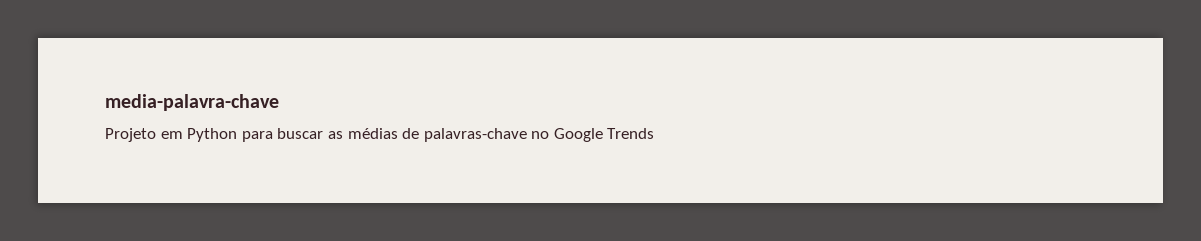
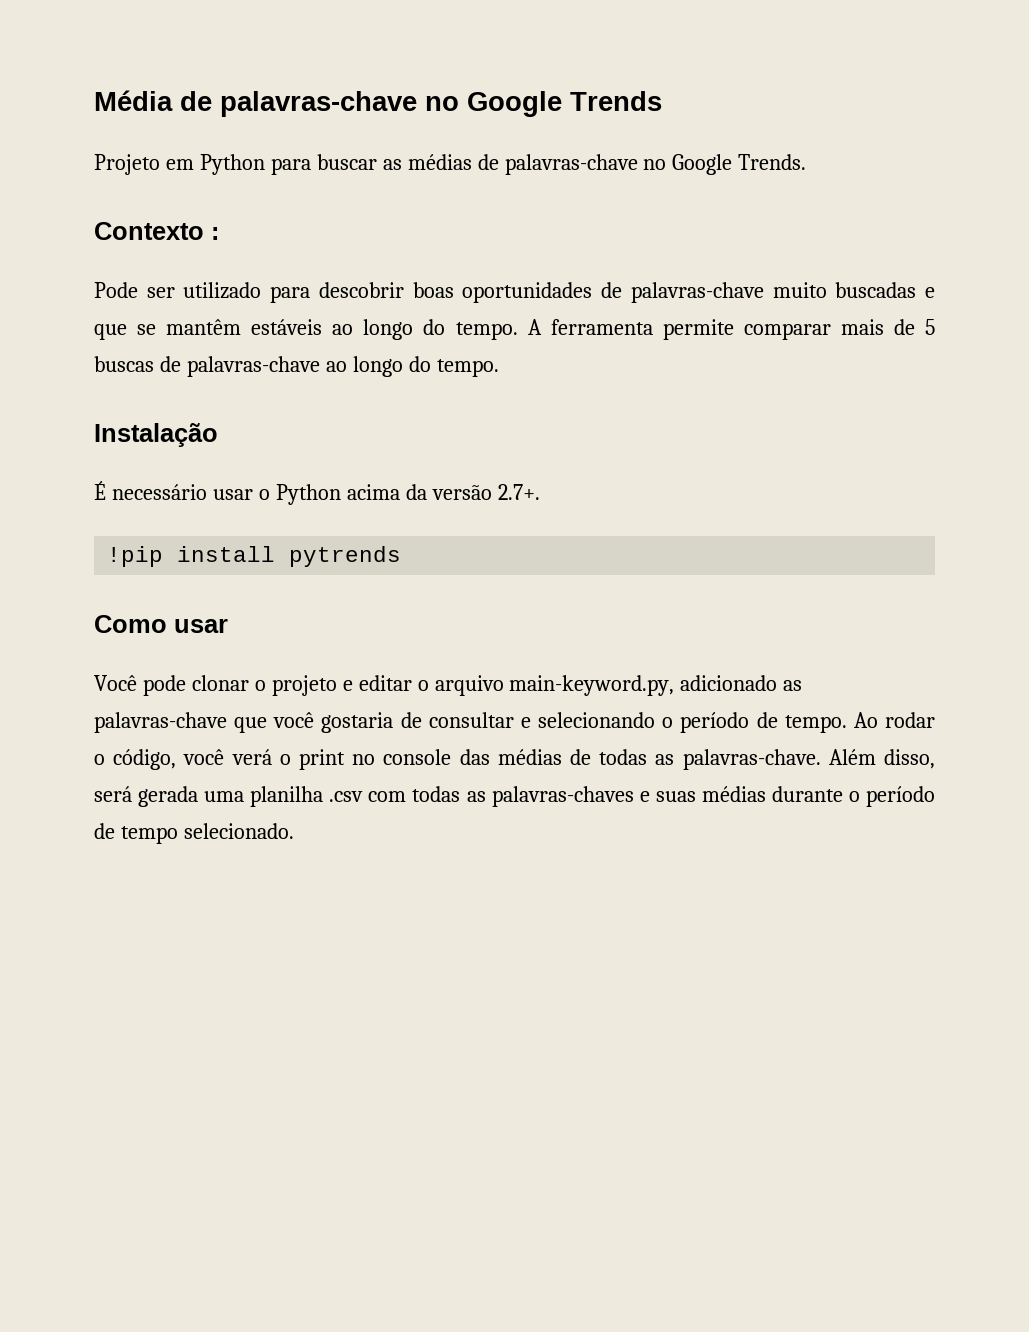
[105,94,279,111] media-palavra-chave -> [94,90,662,117] Média de palavras-chave no Google Trends
[607,128,655,139] Trends -> [738,154,807,170] [94,222,219,240] [94,282,936,303] [94,319,935,340] [94,356,499,377] [94,423,218,447] [94,481,540,505] [107,546,402,567] [94,615,228,633] [94,675,803,696] [94,712,936,733] [94,749,936,770] [94,786,935,807] [94,823,294,844] Trends. // Contexto : // Pode ser utilizado para descobrir boas oportunidades de palavras-chave muito buscadas e que se mantêm estáveis ao longo do tempo. A ferramenta permite comparar mais de 5 buscas de palavras-chave ao longo do tempo. // Instalação // É necessário usar o Python acima da versão 2.7+. // !pip install pytrends // Como usar // Você pode clonar o projeto e editar o arquivo main-keyword.py, adicionado as palavras-chave que você gostaria de consultar e selecionando o período de tempo. Ao rodar o código, você verá o print no console das médias de todas as palavras-chave. Além disso, será gerada uma planilha .csv com todas as palavras-chaves e suas médias durante o período de tempo selecionado.

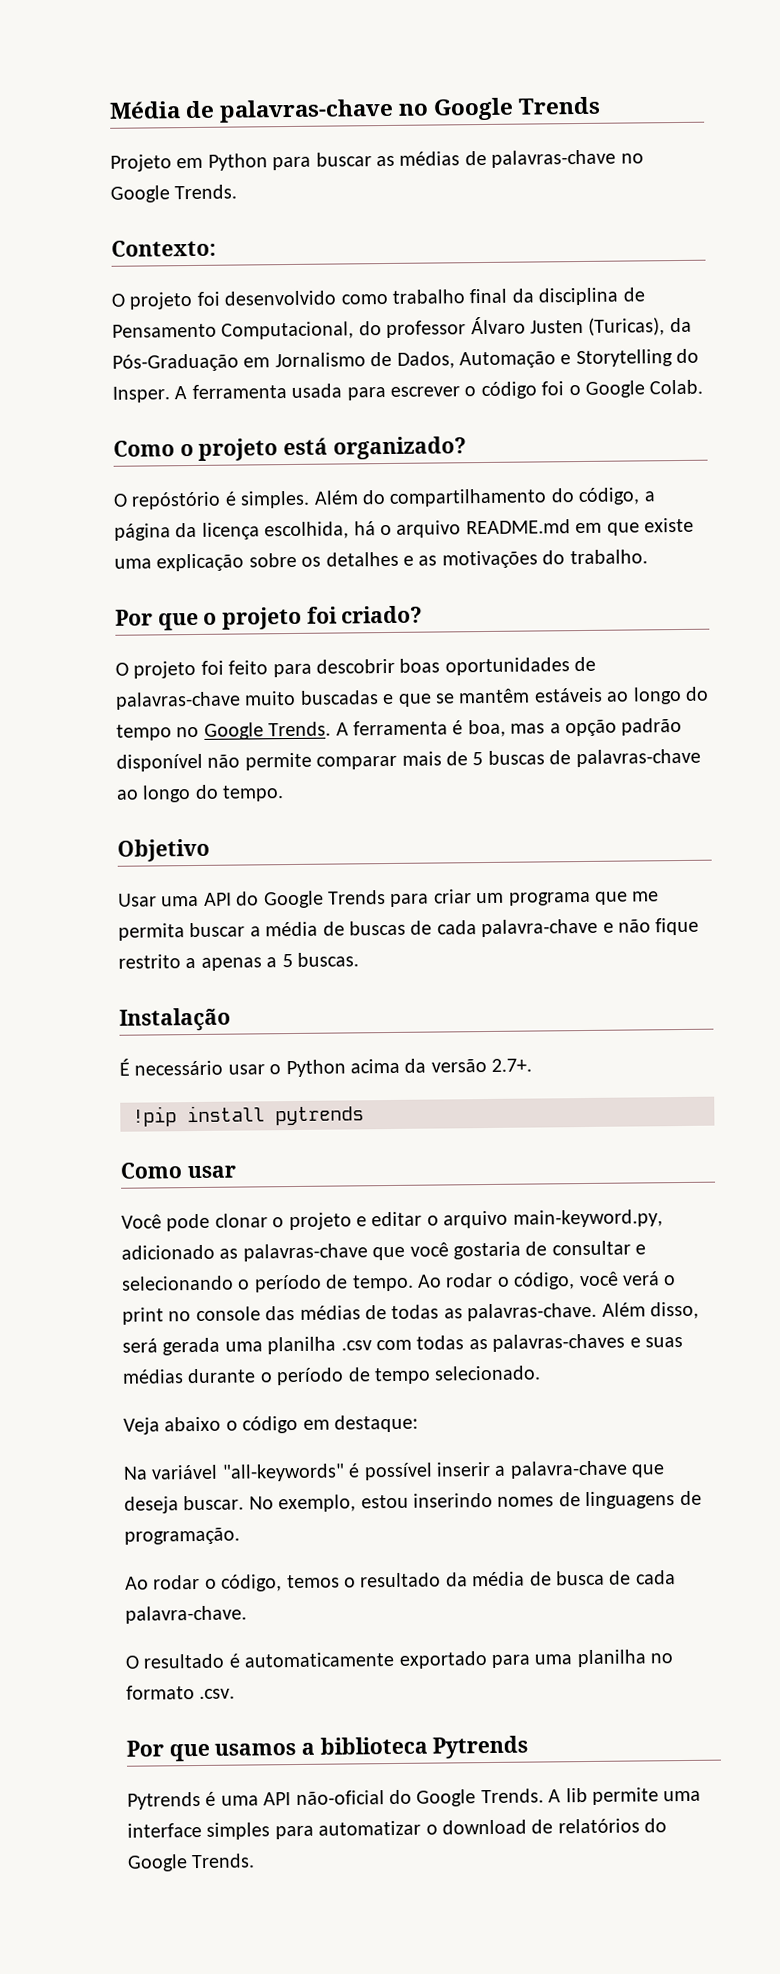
[94,222,219,240] [94,282,262,299] Contexto : // Pode ser utilizado -> [111,239,216,257] [111,287,645,310] [112,316,692,340] [112,348,700,372] [112,379,704,403] [113,436,467,461] [113,487,656,510] [114,517,694,541] [114,549,648,572] [115,605,424,631] [115,660,269,679] Contexto: // O projeto foi desenvolvido como trabalho final da disciplina de Pensamento Computacional, do professor Álvaro Justen (Turicas), da Pós-Graduação em Jornalismo de Dados, Automação e Storytelling do Insper. A ferramenta usada para escrever o código foi o Google Colab. // Como o projeto está organizado? // O repóstório é simples. Além do compartilhamento do código, a página da licença escolhida, há o arquivo README.md em que existe uma explicação sobre os detalhes e as motivações do trabalho. // Por que o projeto foi criado? // O projeto foi feito
[455,319,653,340] tempo. A ferramenta -> [116,717,683,741] [116,753,241,772] tempo no Google Trends. A ferramenta é boa, mas a opção padrão disponível não
(499, 368) none -> [117,838,210,862] [118,889,660,909] [118,917,700,941] [118,952,359,971] // Objetivo // Usar uma API do Google Trends para criar um programa que me permita buscar a média de buscas de cada palavra-chave e não fique restrito a apenas a 5 buscas.
(294, 831) none -> [123,1414,418,1435] [123,1460,666,1482] [124,1490,702,1514] [124,1527,240,1545] [125,1570,676,1592] [125,1605,247,1624] [125,1649,674,1669] [126,1685,236,1700] [126,1735,529,1762] [127,1787,702,1810] [127,1818,668,1840] [127,1853,256,1872] // Veja abaixo o código em destaque: // Na variável "all-keywords" é possível inserir a palavra-chave que deseja buscar. No exemplo, estou inserindo nomes de linguagens de programação. // Ao rodar o código, temos o resultado da média de busca de cada palavra-chave. // O resultado é automaticamente exportado para uma planilha no formato .csv. // Por que usamos a biblioteca Pytrends // Pytrends é uma API não-oficial do Google Trends. A lib permite uma interface simples para automatizar o download de relatórios do Google Trends.

